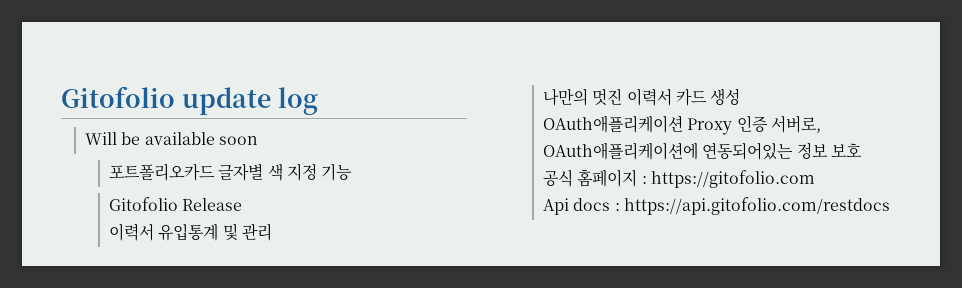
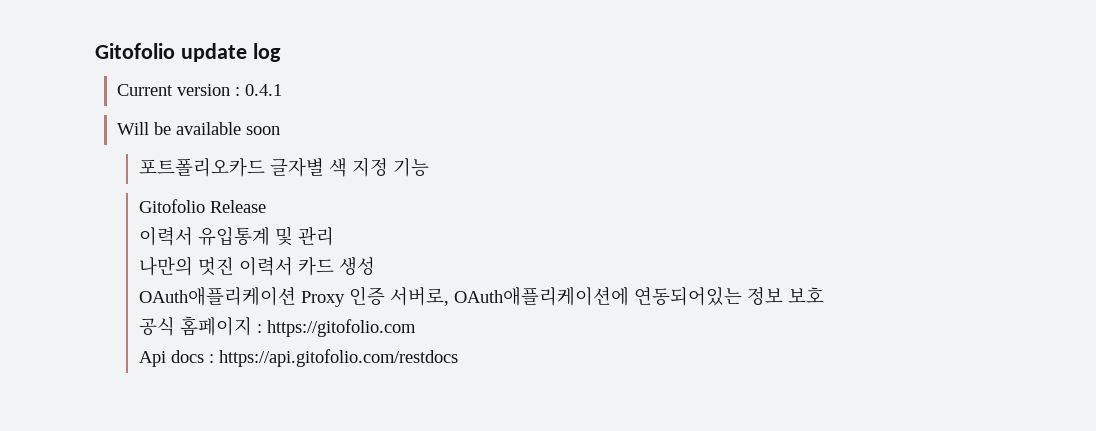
(318, 101) none -> [116,84,282,96] // Current version : 0.4.1

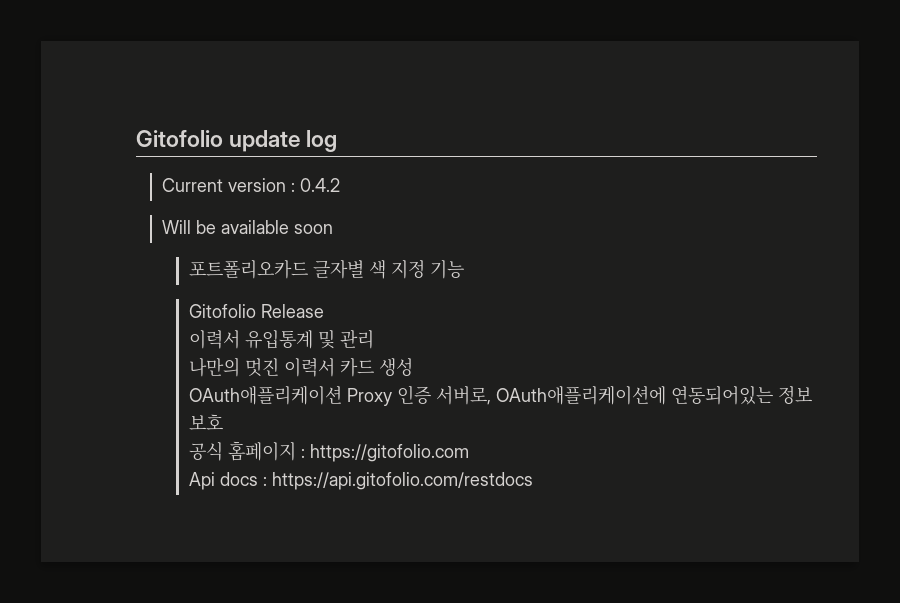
[244,84,282,96] 0.4.1 -> [300,178,341,192] 0.4.2

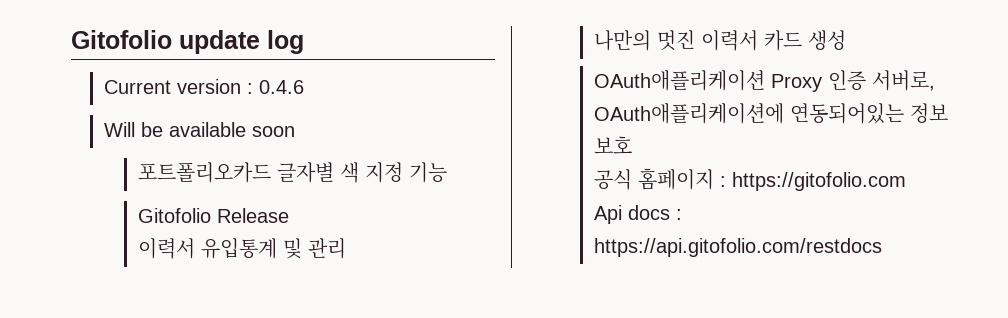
[300,178,341,192] 0.4.2 -> [259,80,305,94] 0.4.6

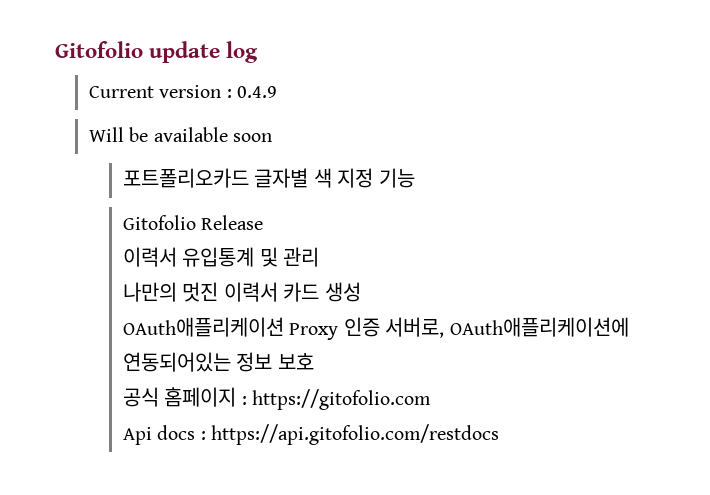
[259,80,305,94] 0.4.6 -> [237,86,278,98] 0.4.9

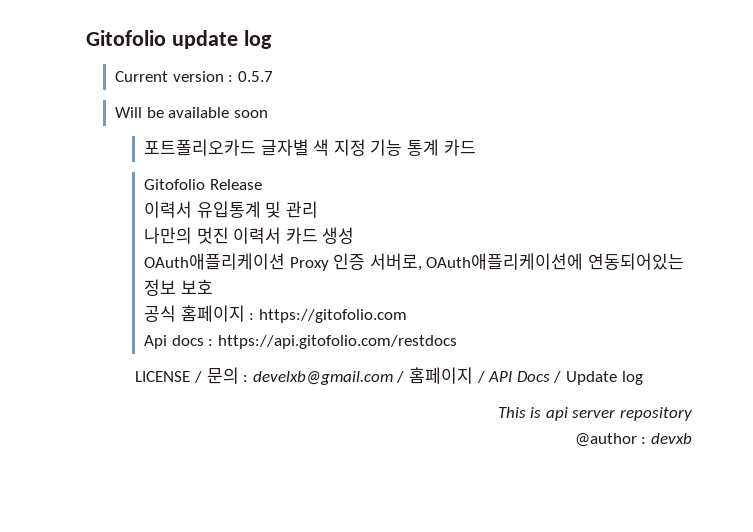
[237,86,278,98] 0.4.9 -> [237,71,273,82] 0.5.7
(415, 178) none -> [406,139,476,156] 통계 카드
(500, 434) none -> [135,367,643,385] [497,407,692,421] [574,433,692,447] // LICENSE / 문의 : develxb@gmail.com / 홈페이지 / API Docs / Update log // This is api server repository // @author : devxb

